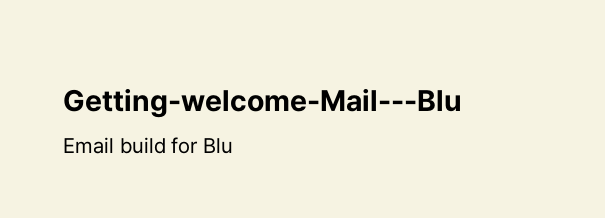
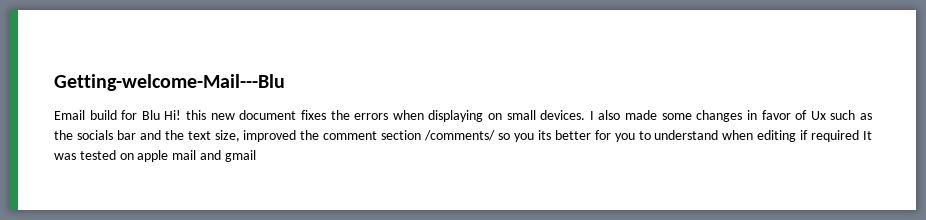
(234, 146) none -> [164,110,873,122] [54,130,872,142] [54,150,256,162] Hi! this new document fixes the errors when displaying on small devices. I also made some changes in favor of Ux such as the socials bar and the text size, improved the comment section /comments/ so you its better for you to understand when editing if required It was tested on apple mail and gmail

